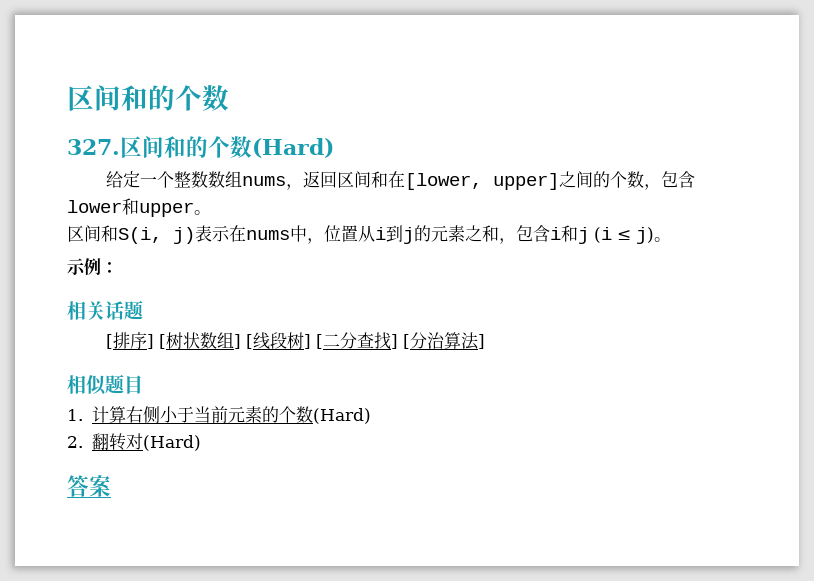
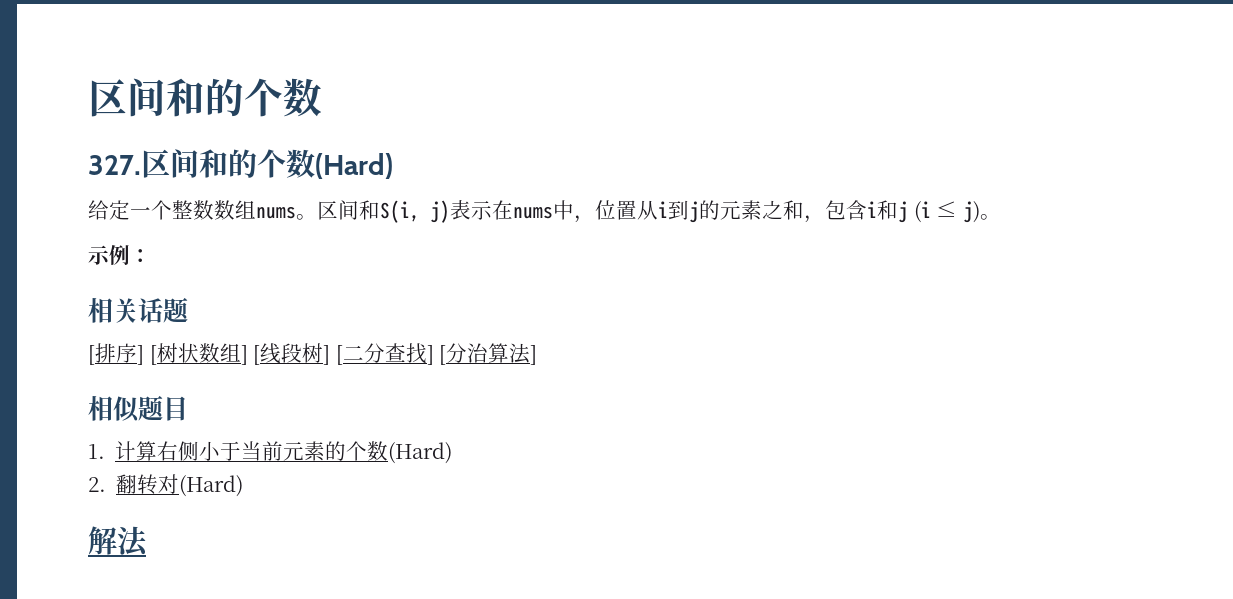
[286,171,696,190] [67,198,211,217] ，返回区间和在[lower, upper]之间的个数，包含lower和upper。 // -> [296,214,317,220] 。
[67,475,111,497] 答案 -> [88,526,149,557] 解法

